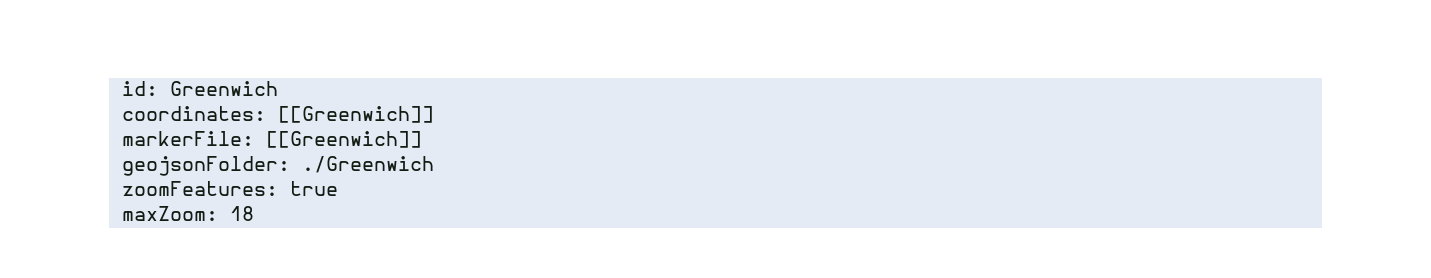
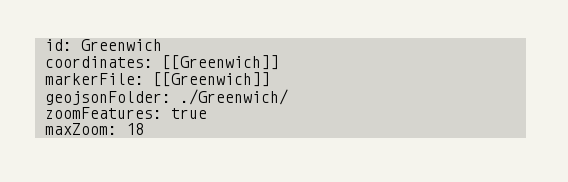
[302,156,435,173] ./Greenwich -> [180,89,289,105] ./Greenwich/

